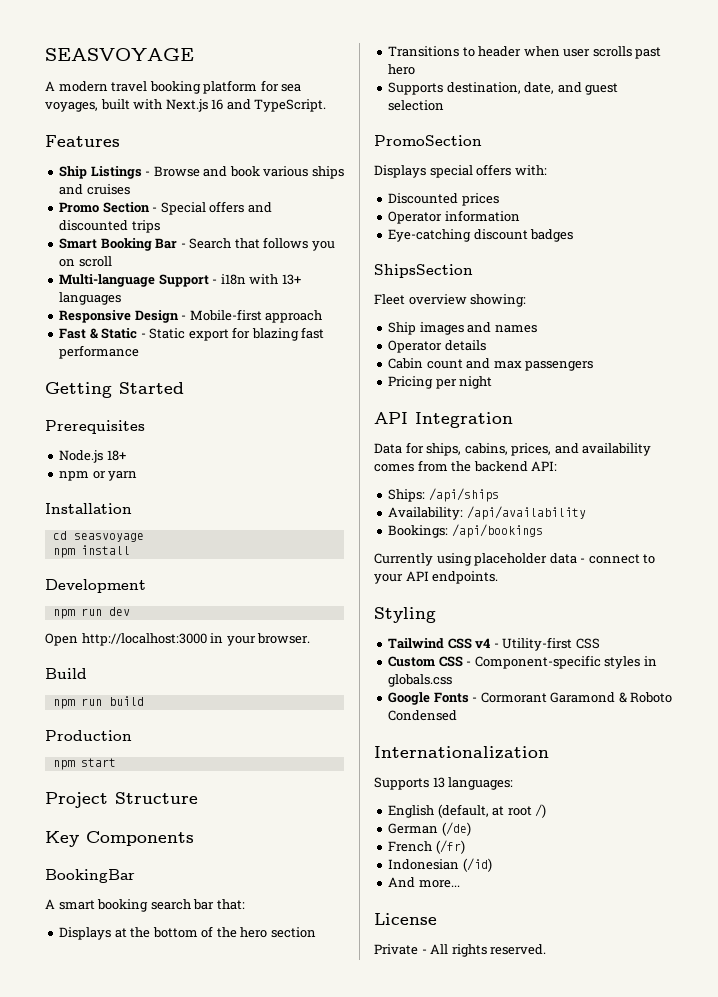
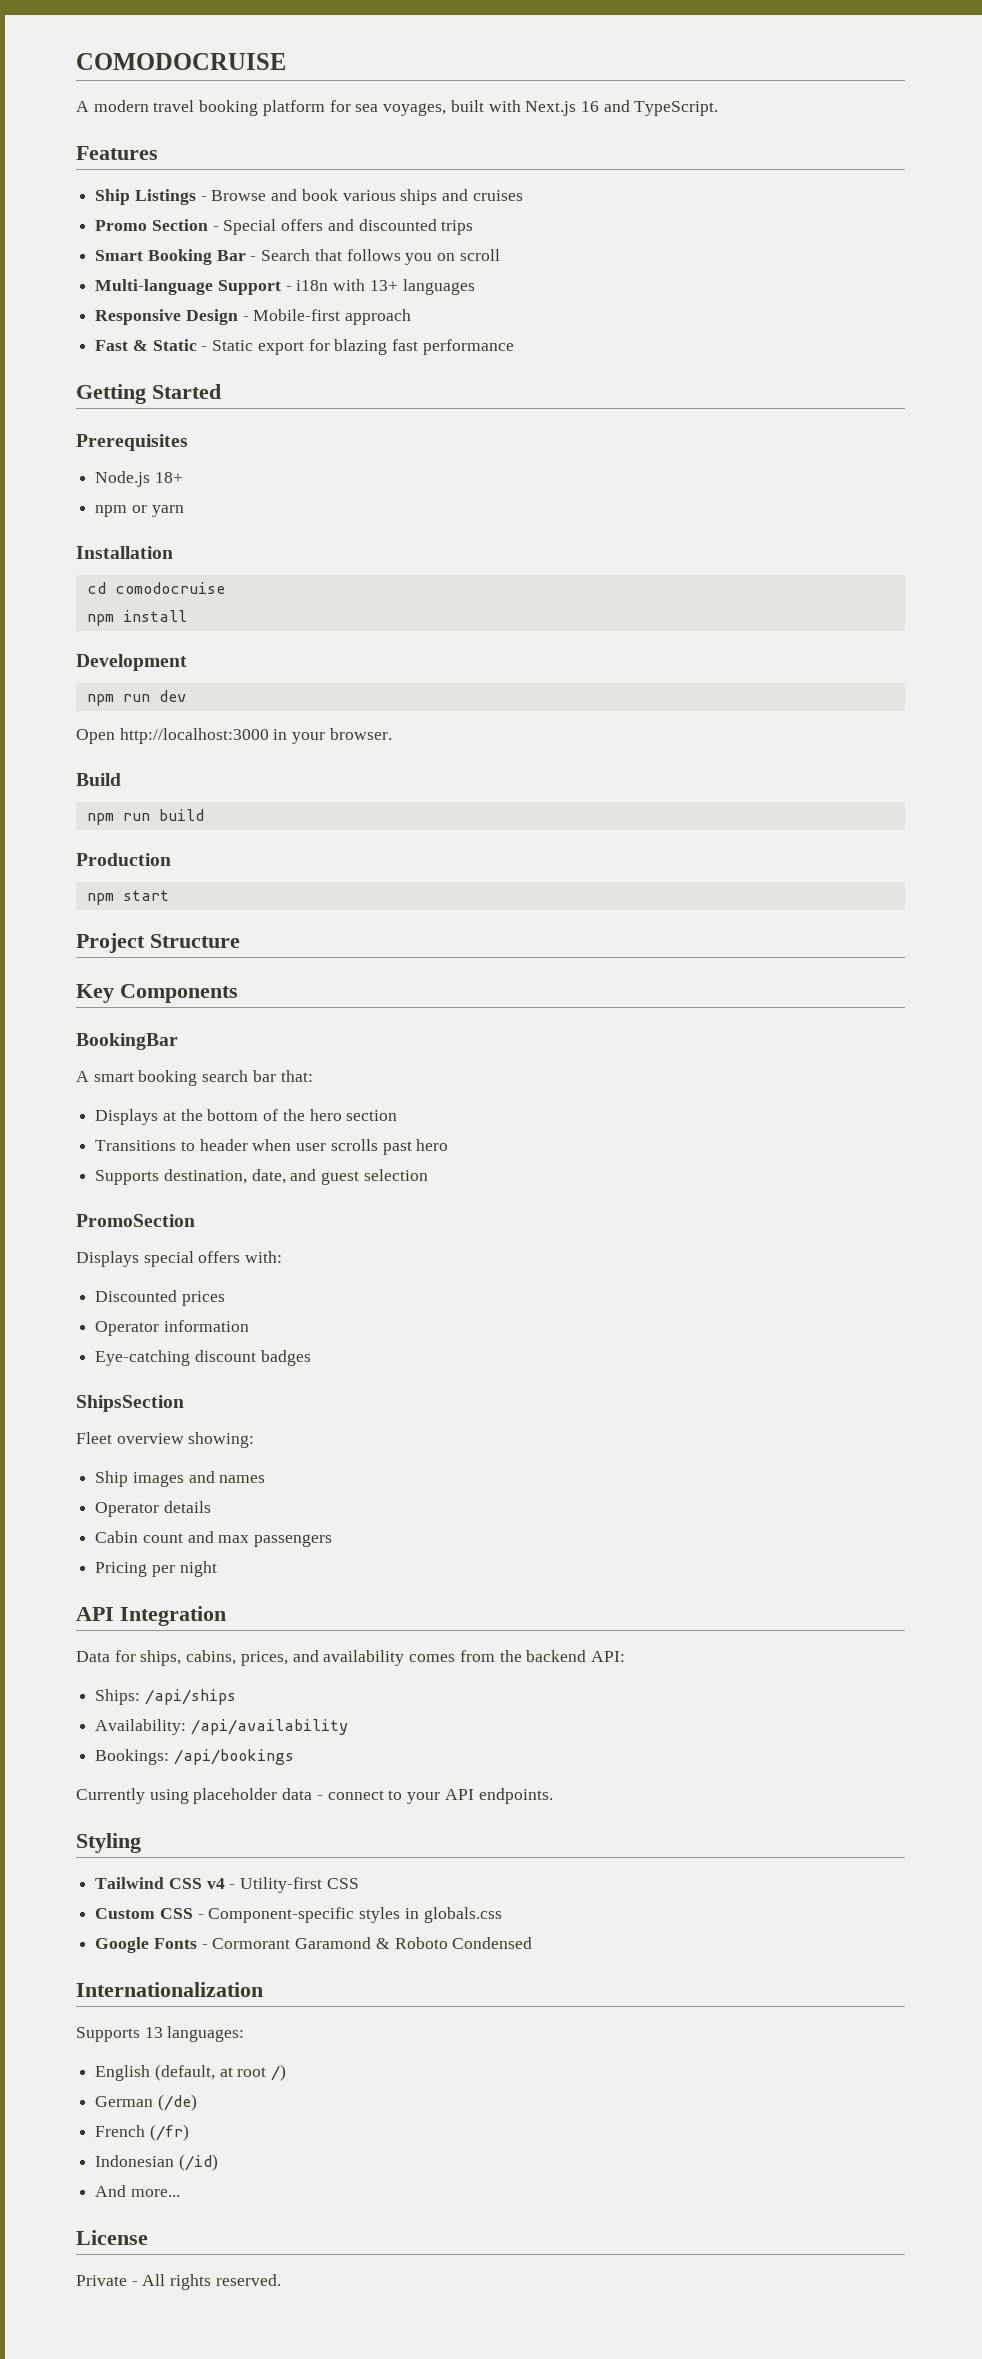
[45,48,194,61] SEASVOYAGE -> [76,53,286,70] COMODOCRUISE
[73,533,144,542] seasvoyage -> [114,582,225,594] comodocruise

